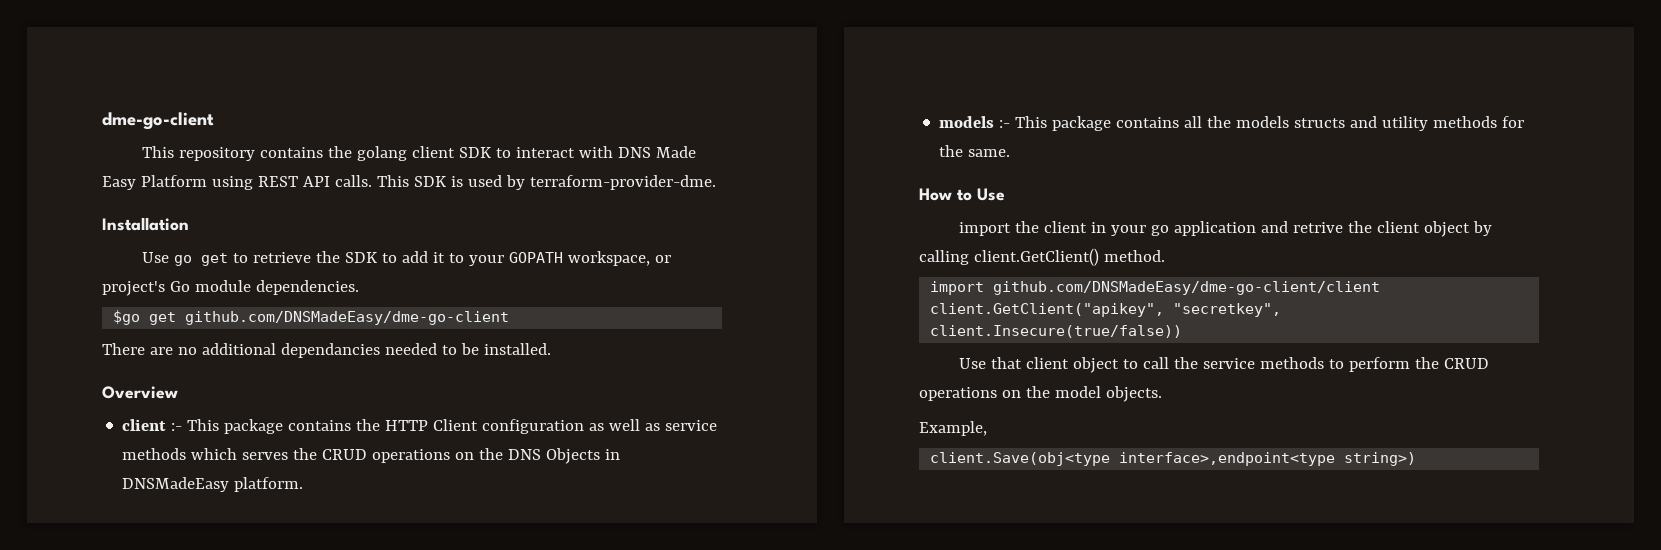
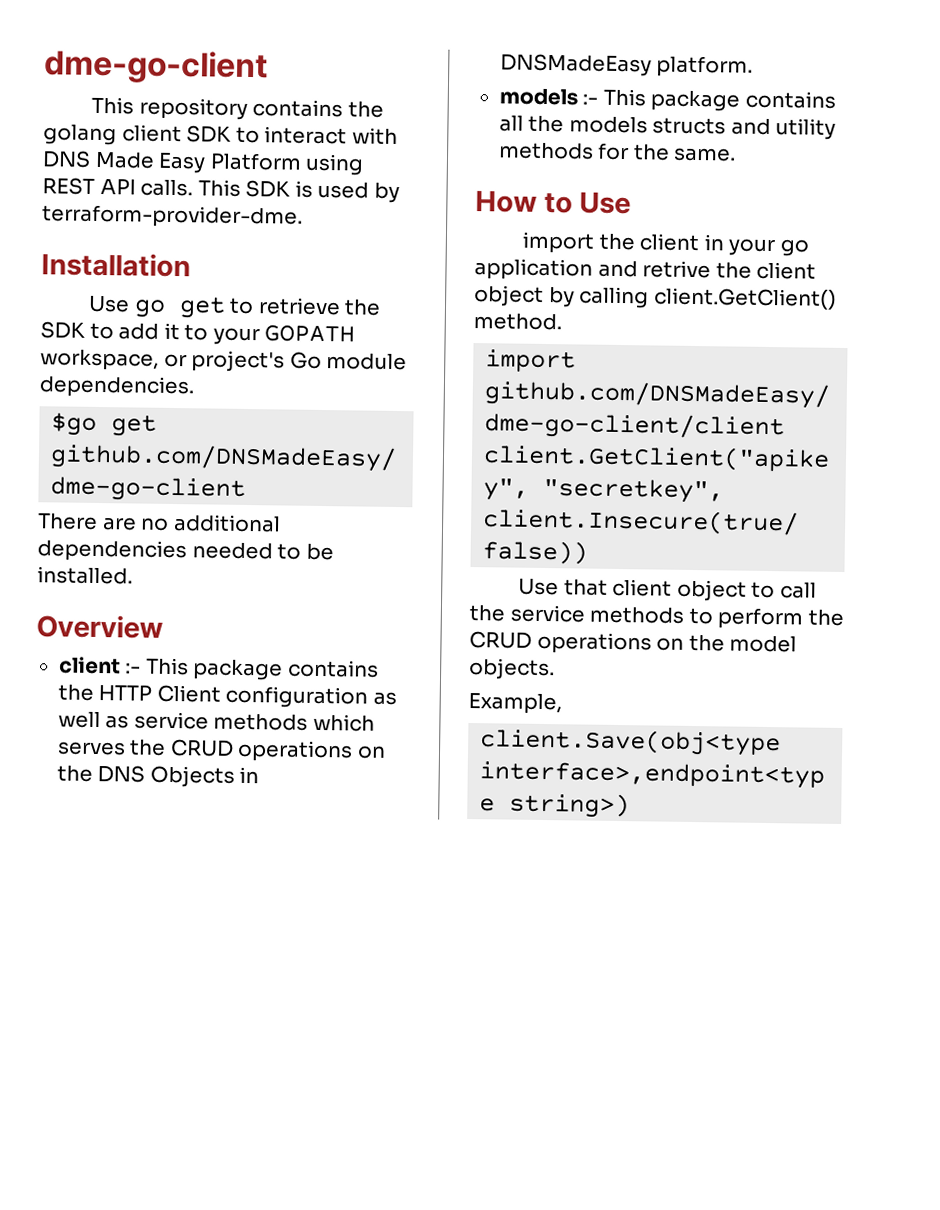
[280,343,380,358] dependancies -> [37,539,187,563] dependencies

